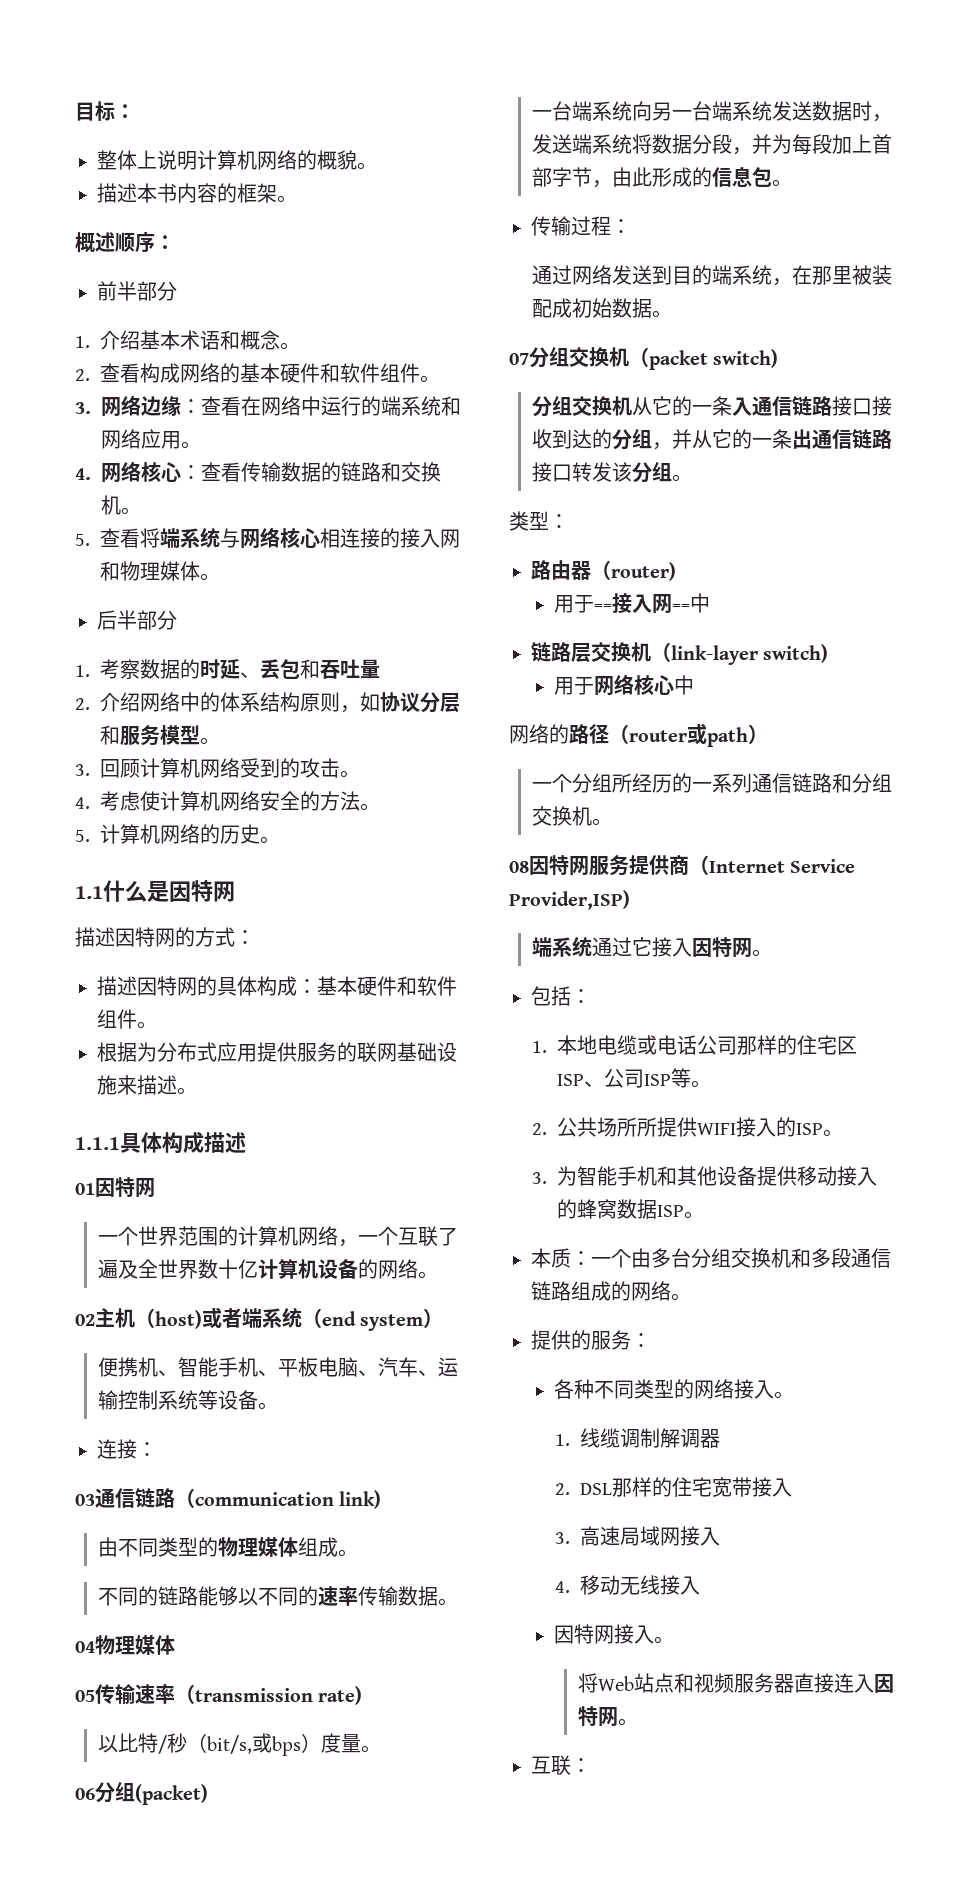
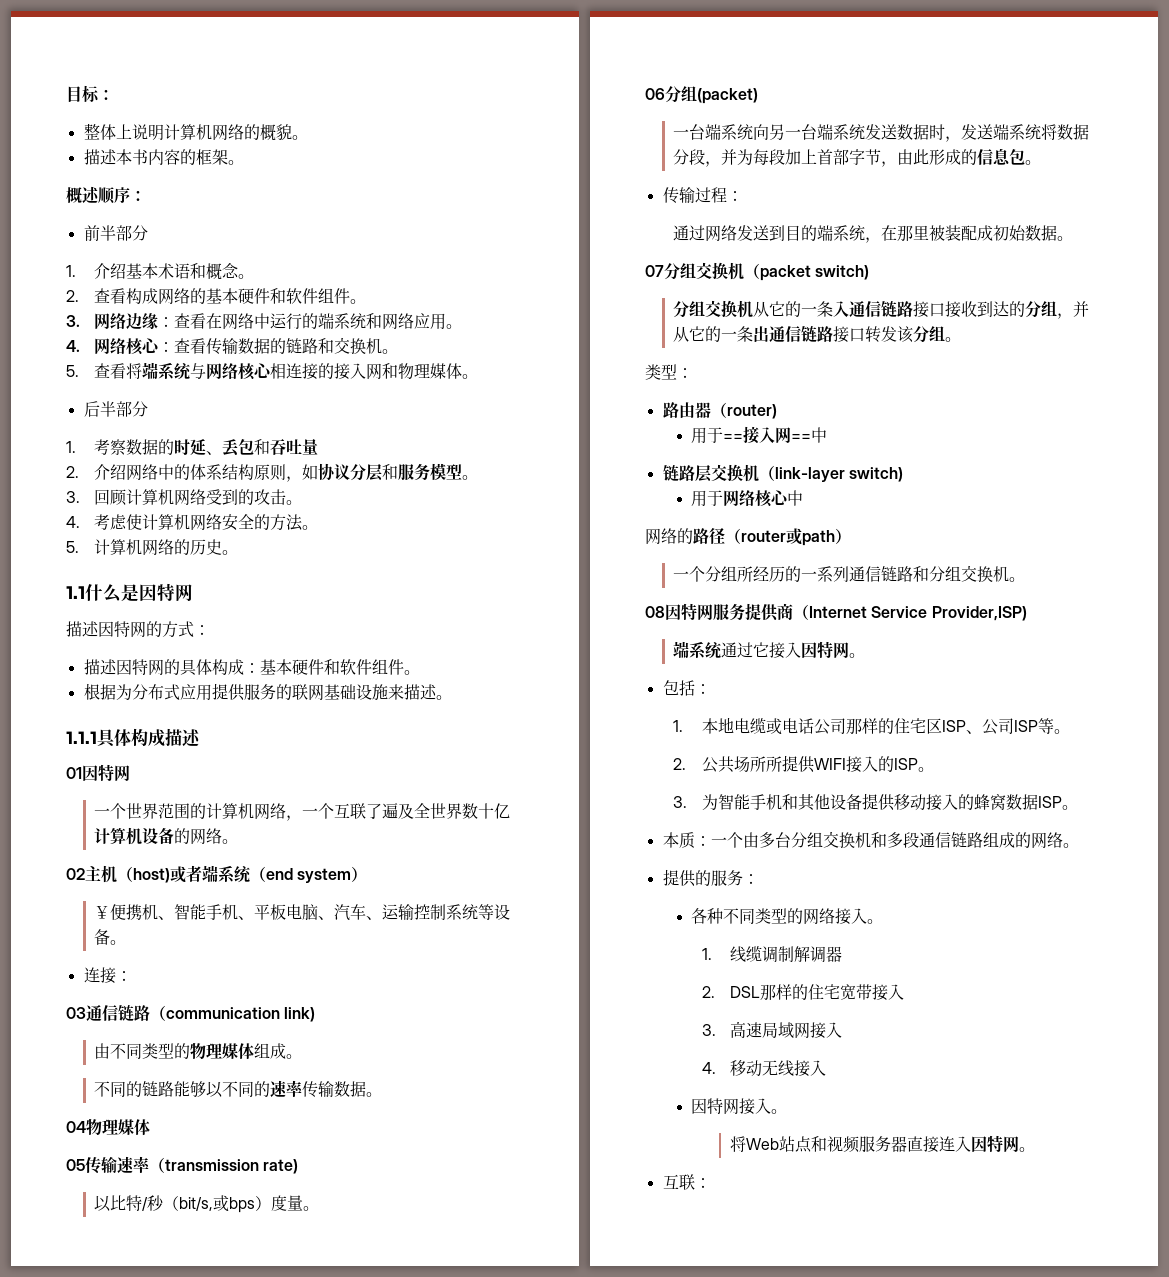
(444, 1318) none -> [94,906,111,919] ￥

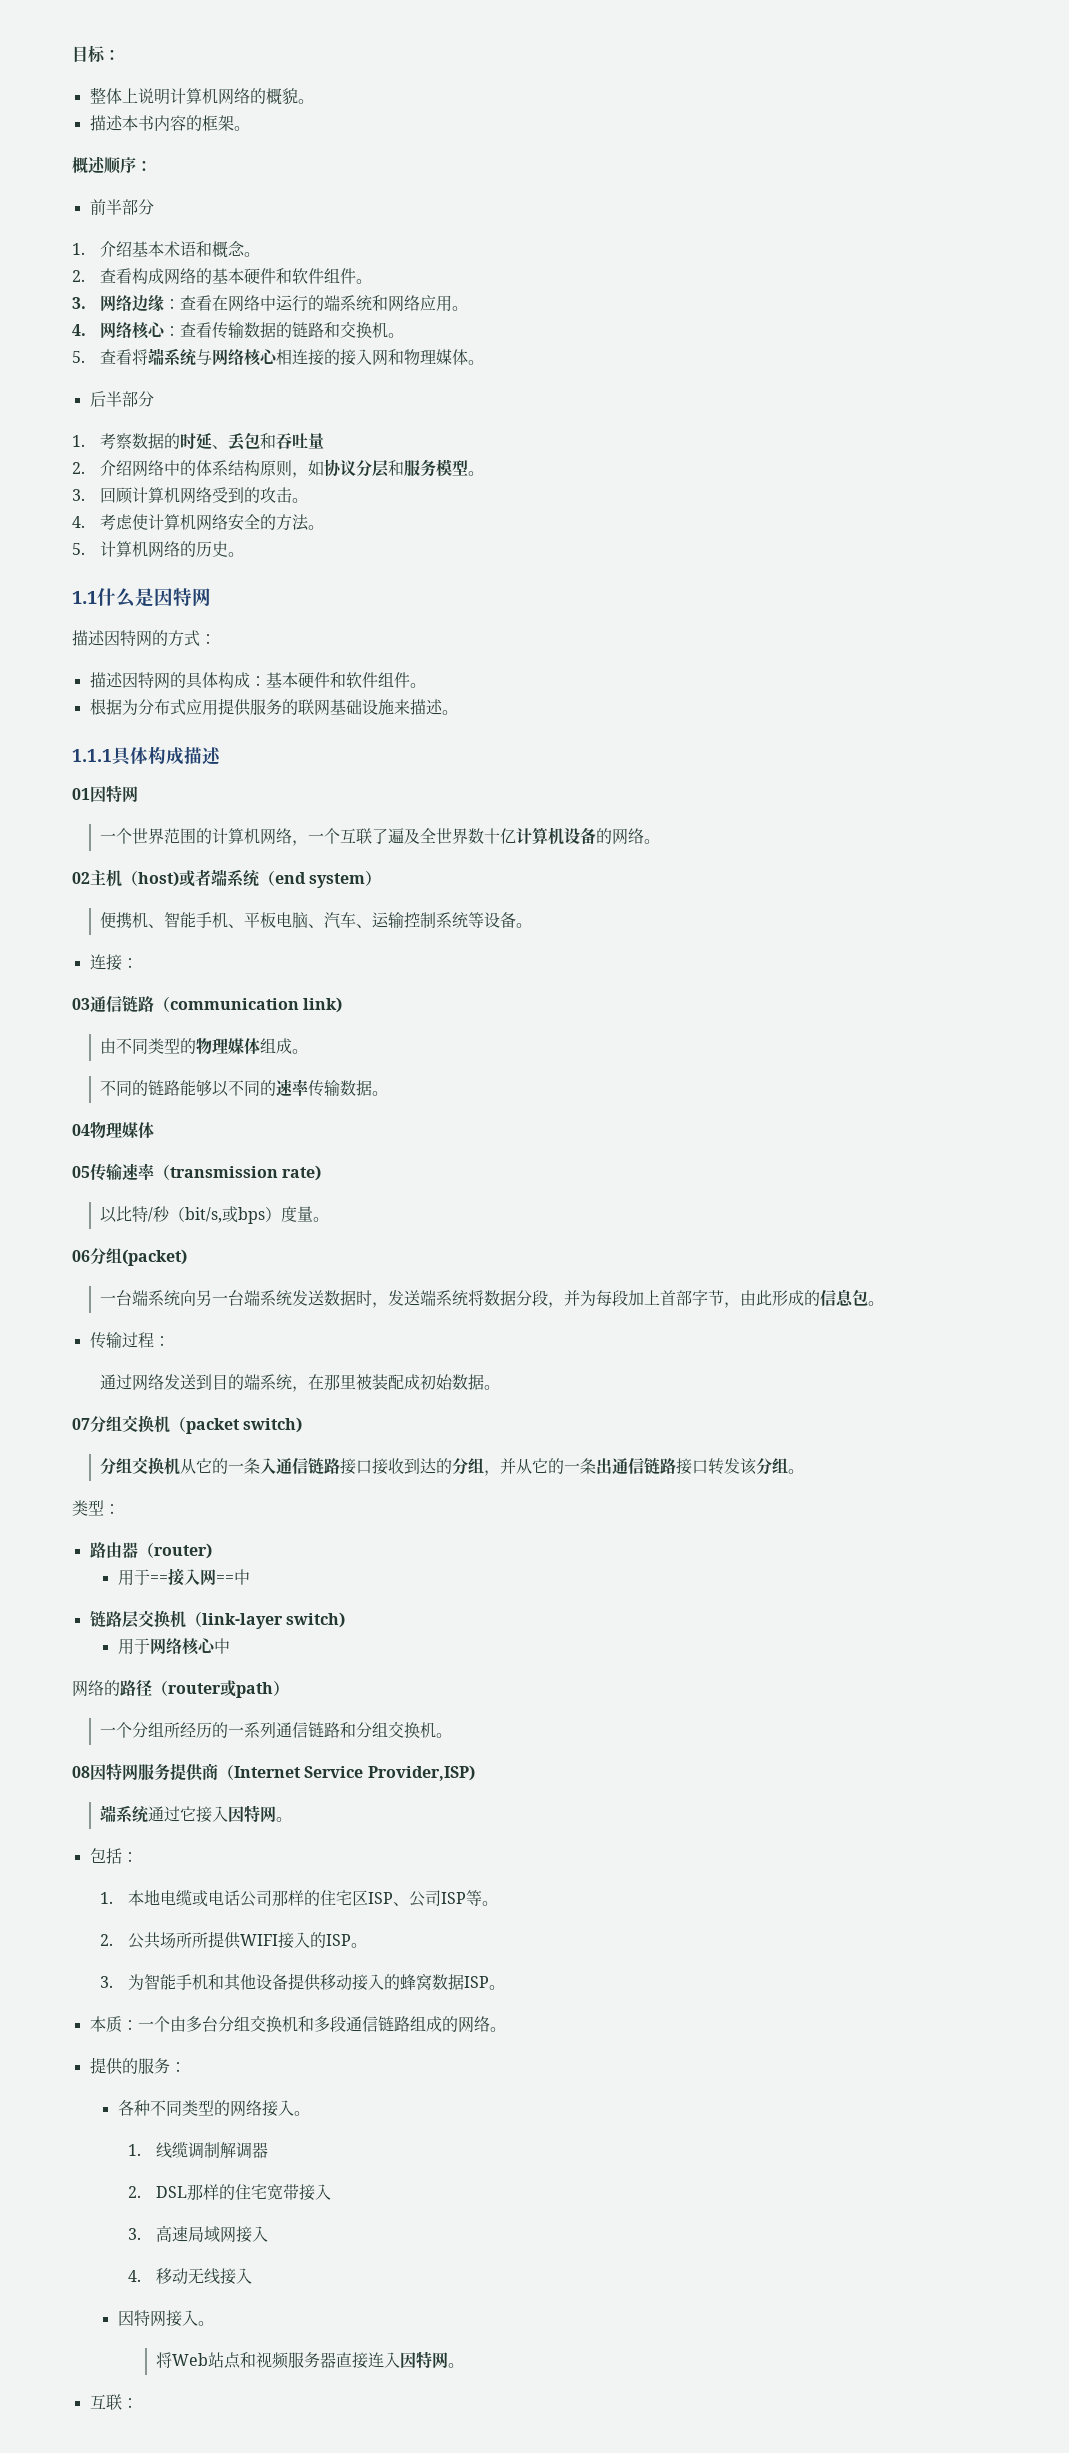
[94,906,111,919] ￥ -> (382, 878) none

